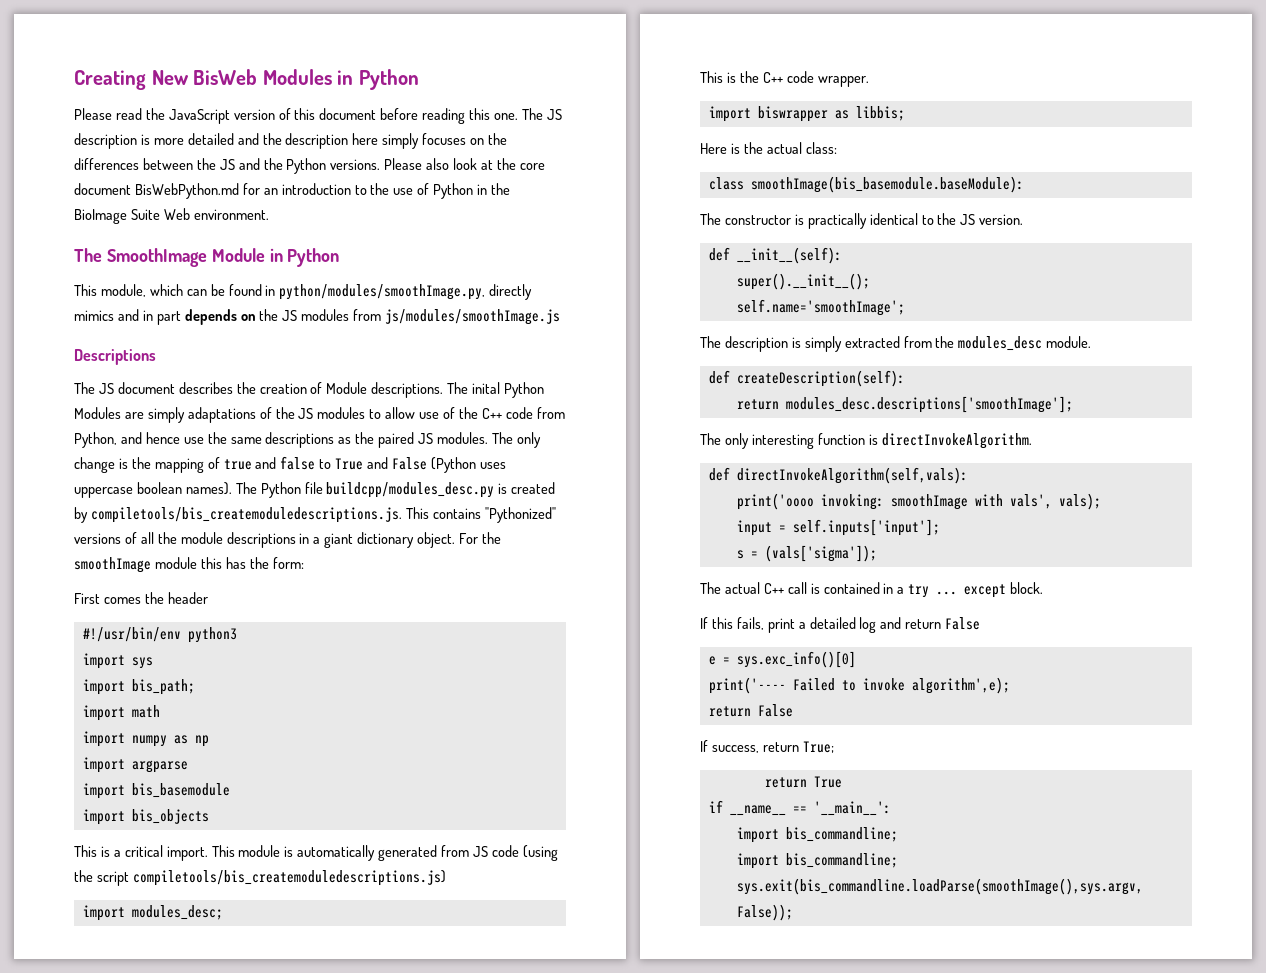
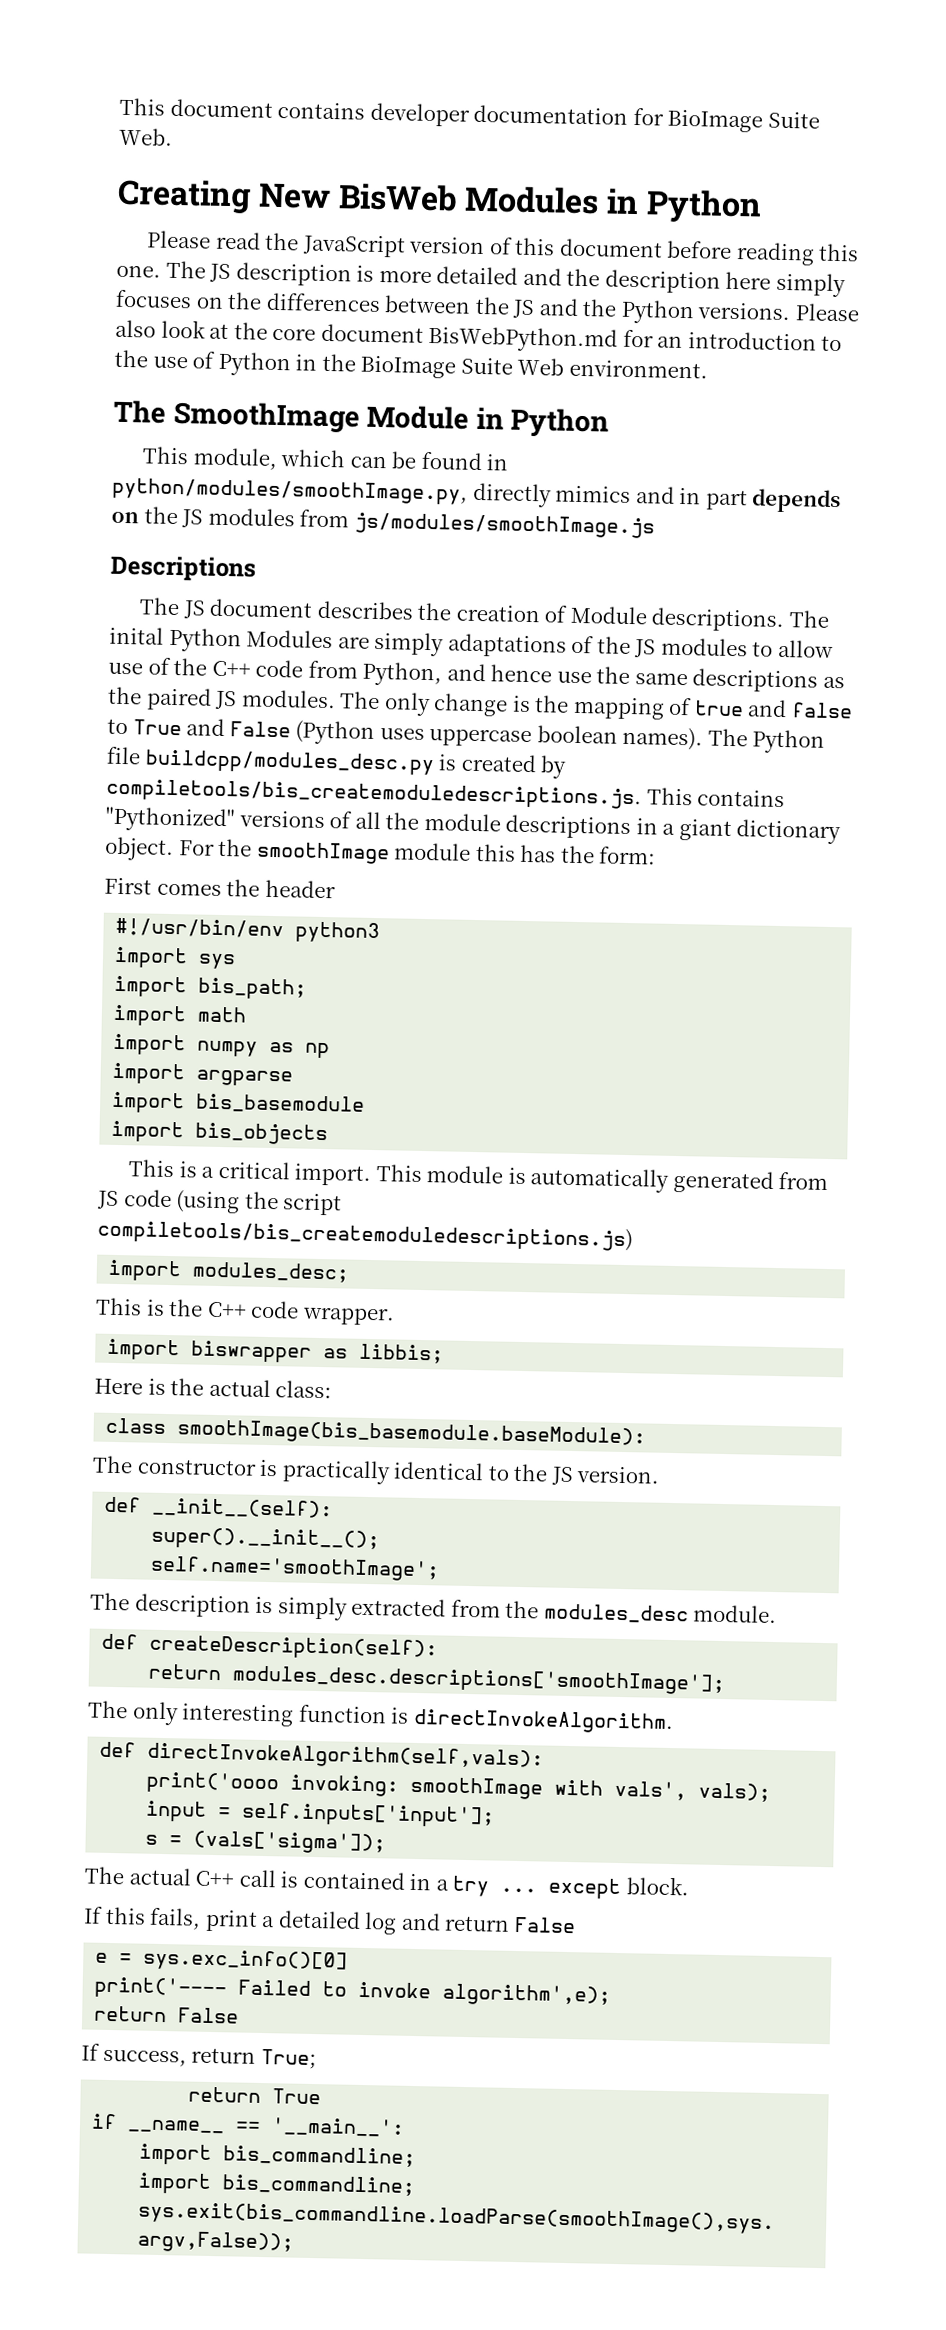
(74, 80) none -> [119,97,820,133] [119,127,173,146] This document contains developer documentation for BioImage Suite Web. //

